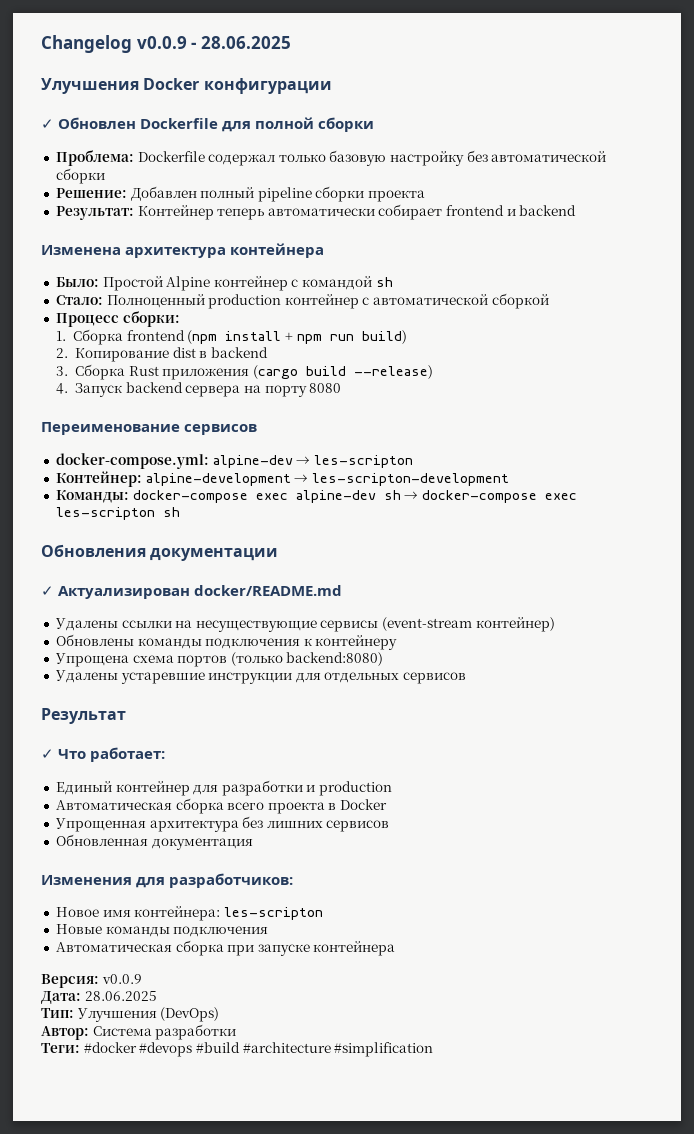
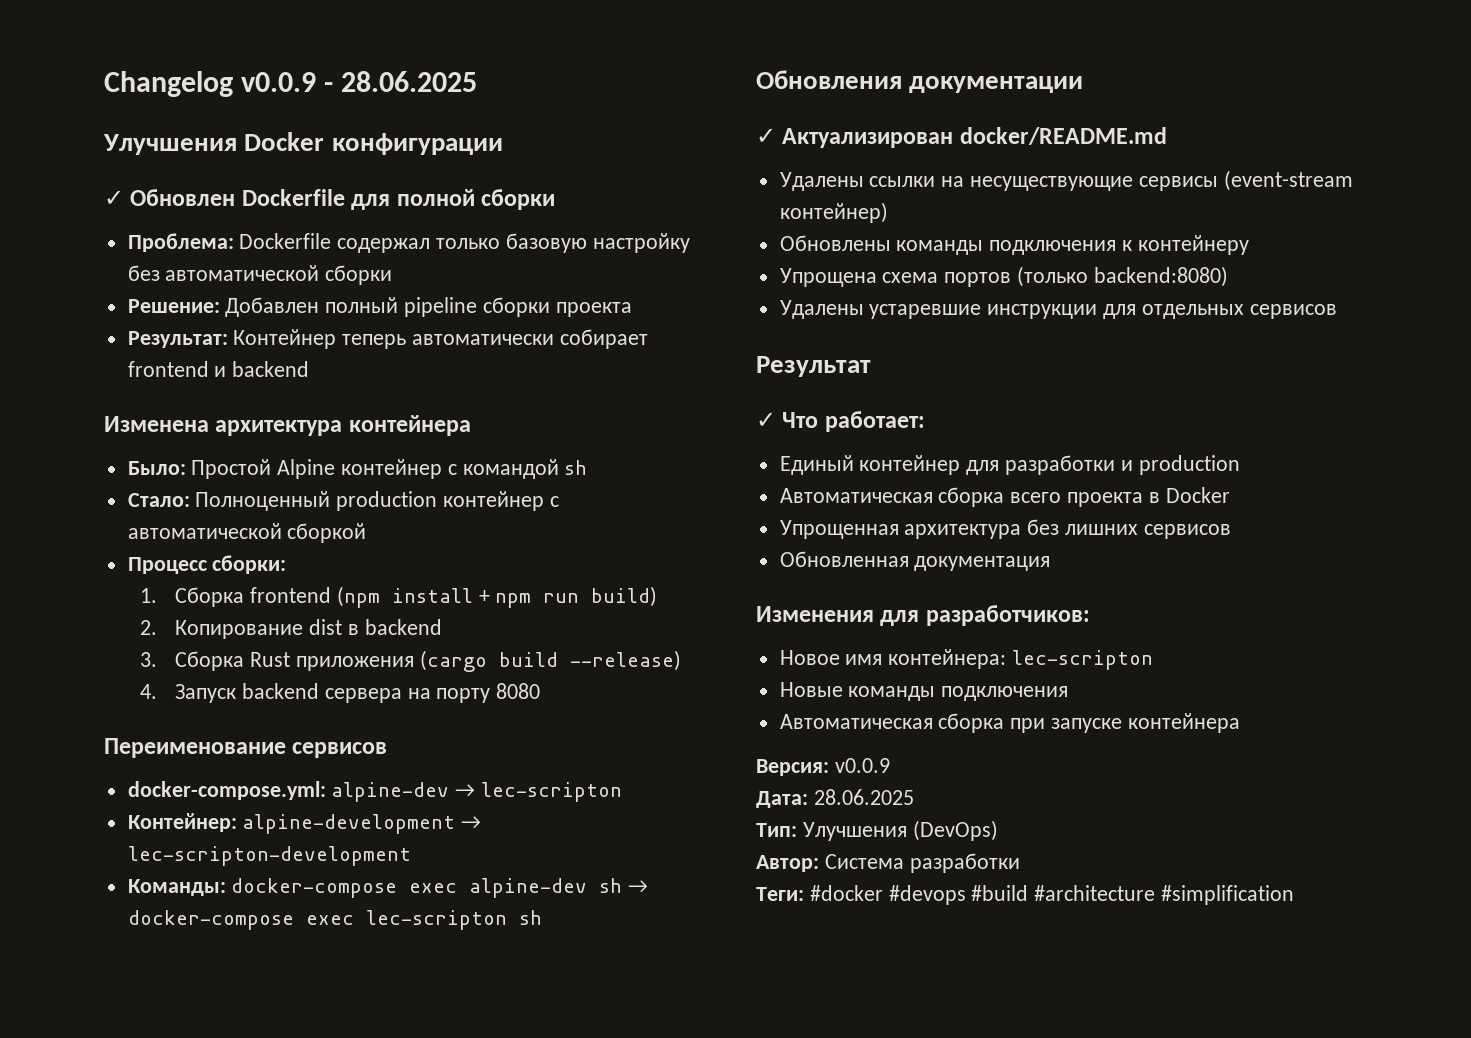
[313,455,413,468] les-scripton -> [481,782,623,802] lec-scripton
[311,473,509,486] les-scripton-development -> [127,846,411,866] lec-scripton-development
[55,507,155,520] les-scripton -> [365,910,507,930] lec-scripton
[223,907,323,920] les-scripton -> [1012,650,1154,670] lec-scripton

